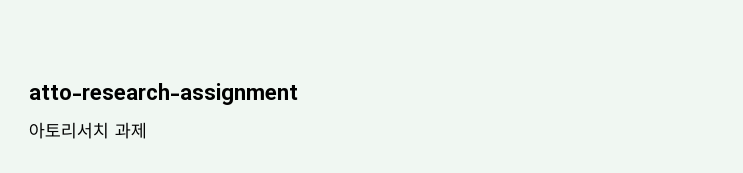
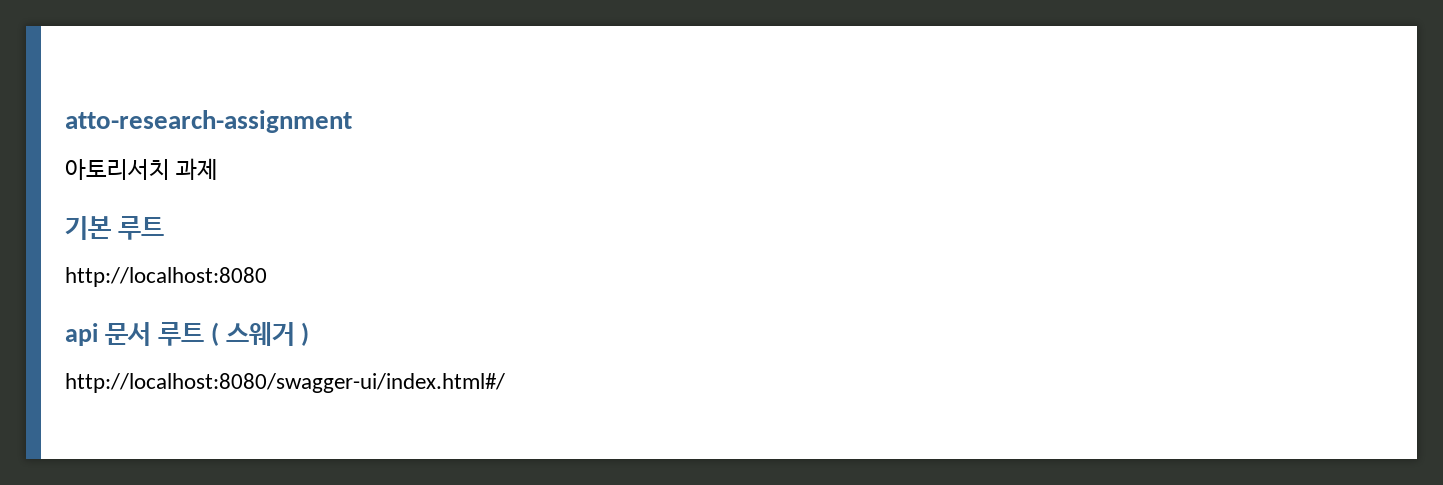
(147, 130) none -> [65,216,164,240] [65,267,267,287] [65,322,310,346] [65,373,505,393] // 기본 루트 // http://localhost:8080 // api 문서 루트 ( 스웨거 ) // http://localhost:8080/swagger-ui/index.html#/

